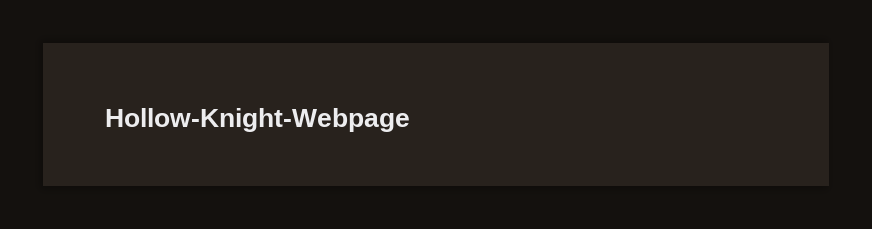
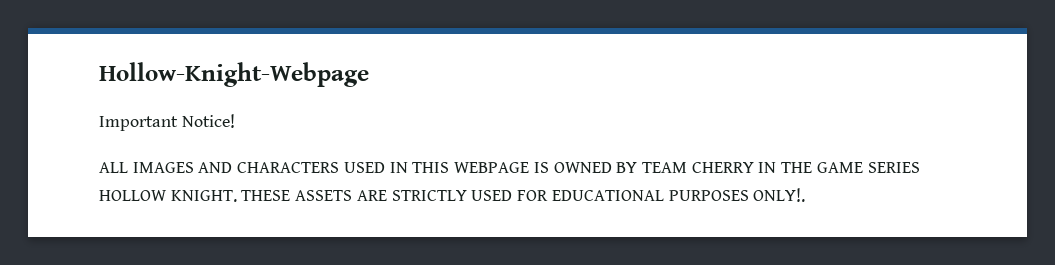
(410, 120) none -> [99,114,235,131] [99,162,920,173] [99,188,806,202] // Important Notice! // ALL IMAGES AND CHARACTERS USED IN THIS WEBPAGE IS OWNED BY TEAM CHERRY IN THE GAME SERIES HOLLOW KNIGHT. THESE ASSETS ARE STRICTLY USED FOR EDUCATIONAL PURPOSES ONLY!.

